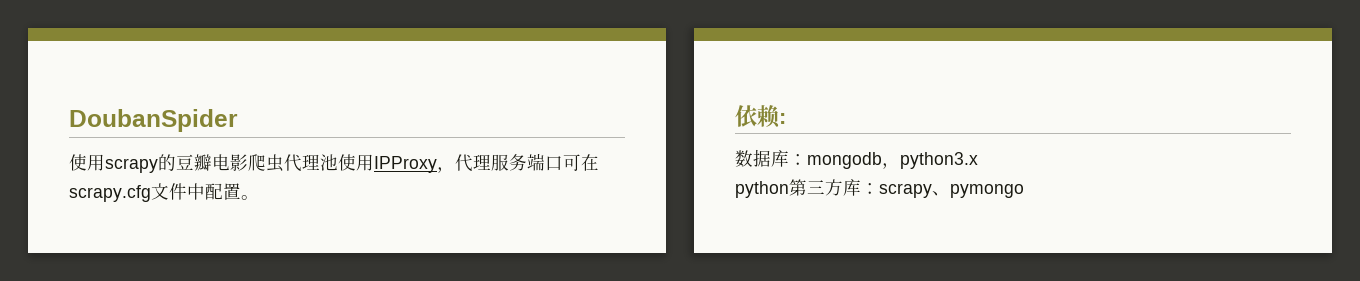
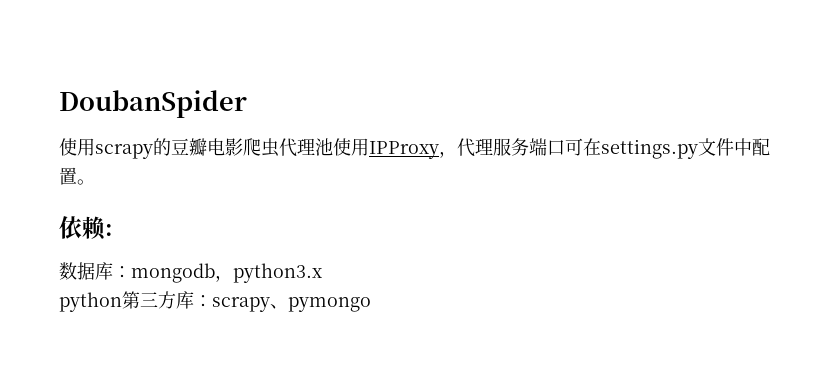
[69,185,151,202] scrapy.cfg -> [601,139,698,159] settings.py

